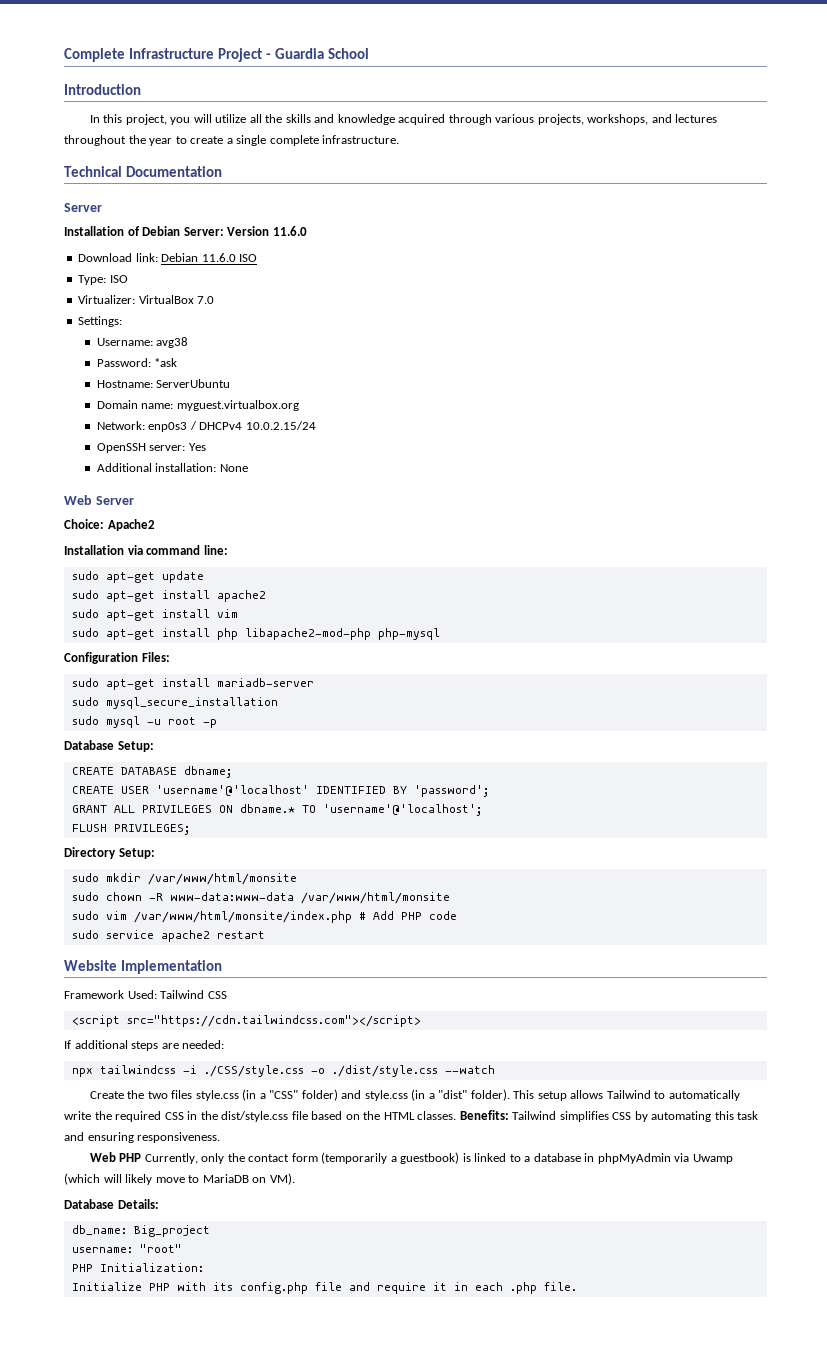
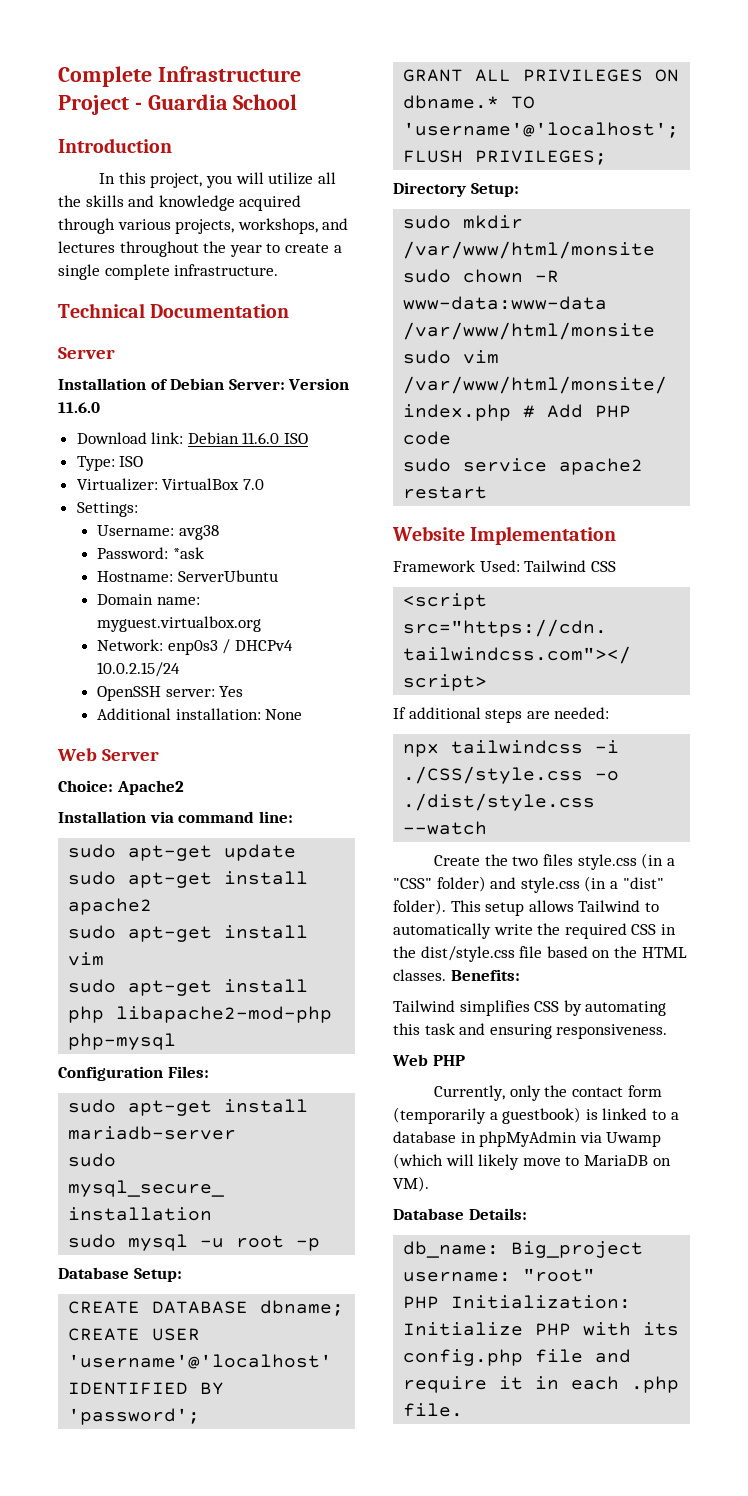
(509, 1115) none -> (520, 975) //
(142, 1157) none -> (465, 1060) //

